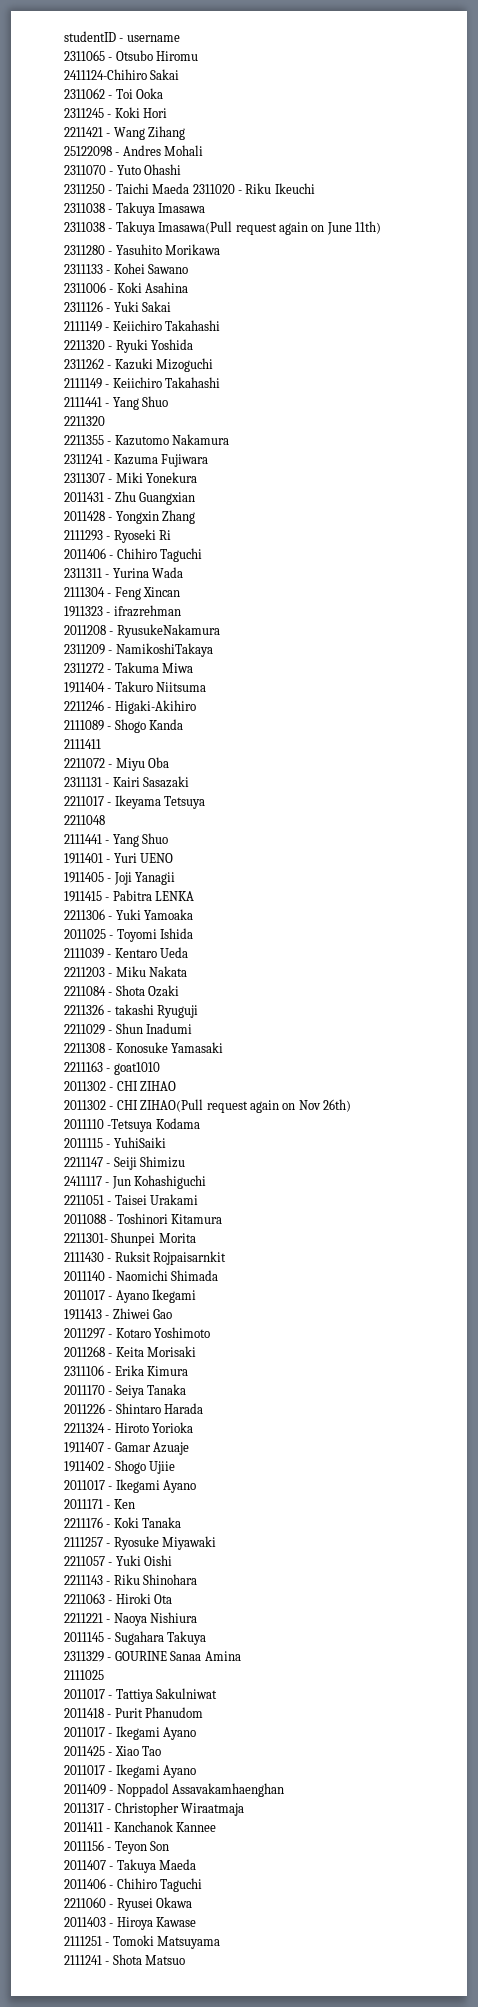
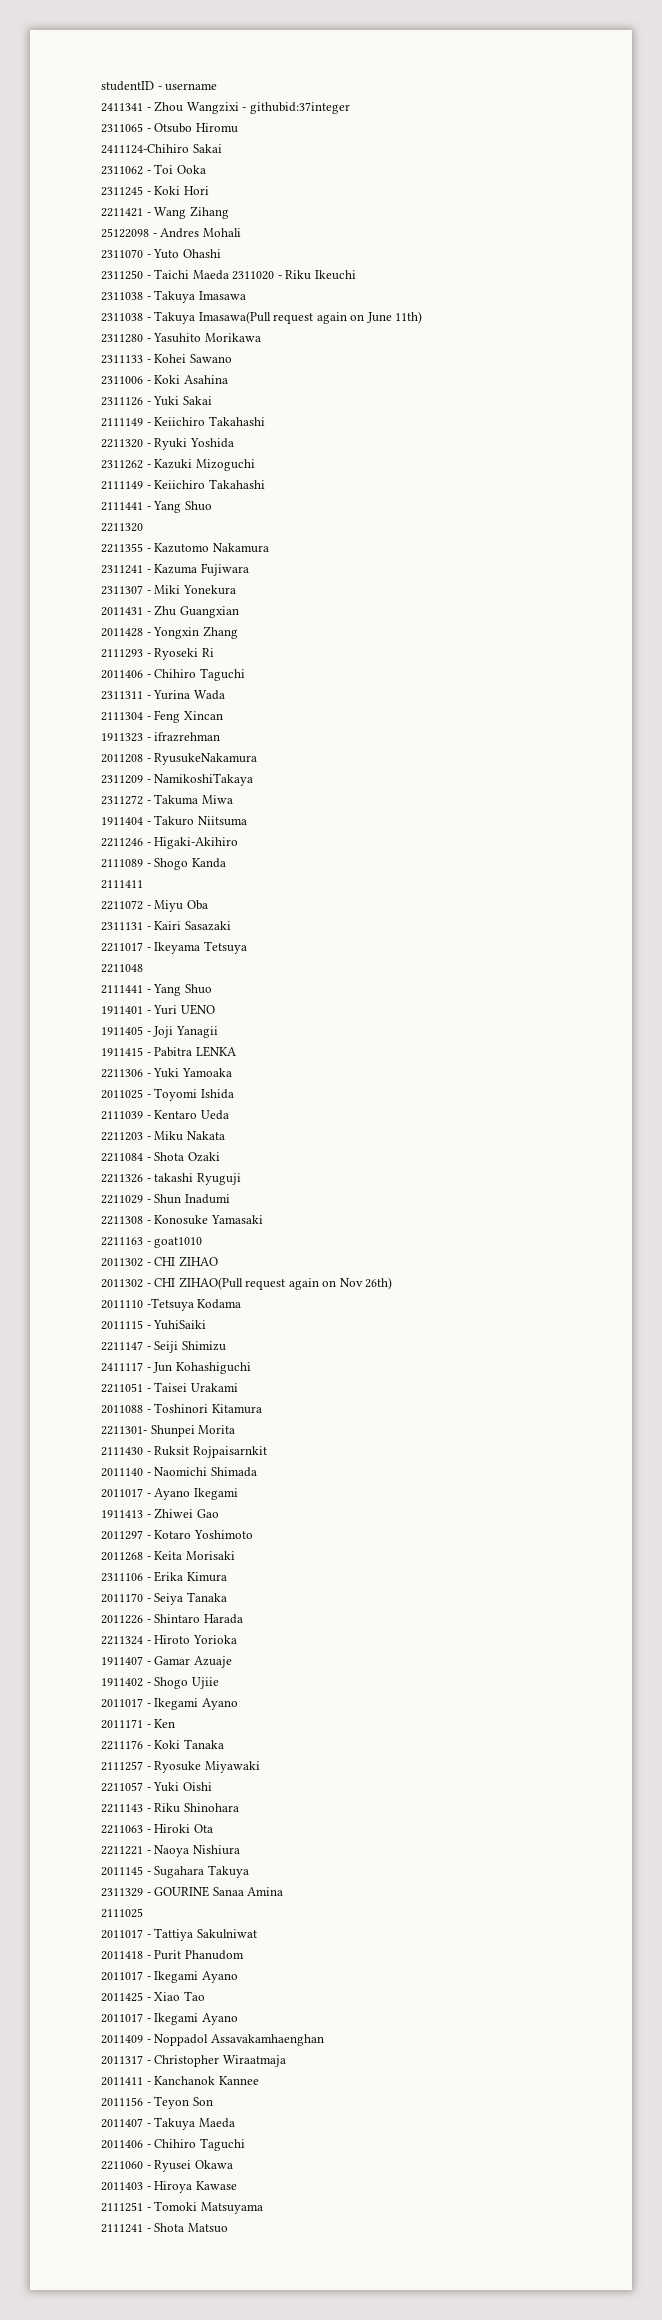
(180, 38) none -> [101,101,350,114] // 2411341 - Zhou Wangzixi - githubid:37integer

